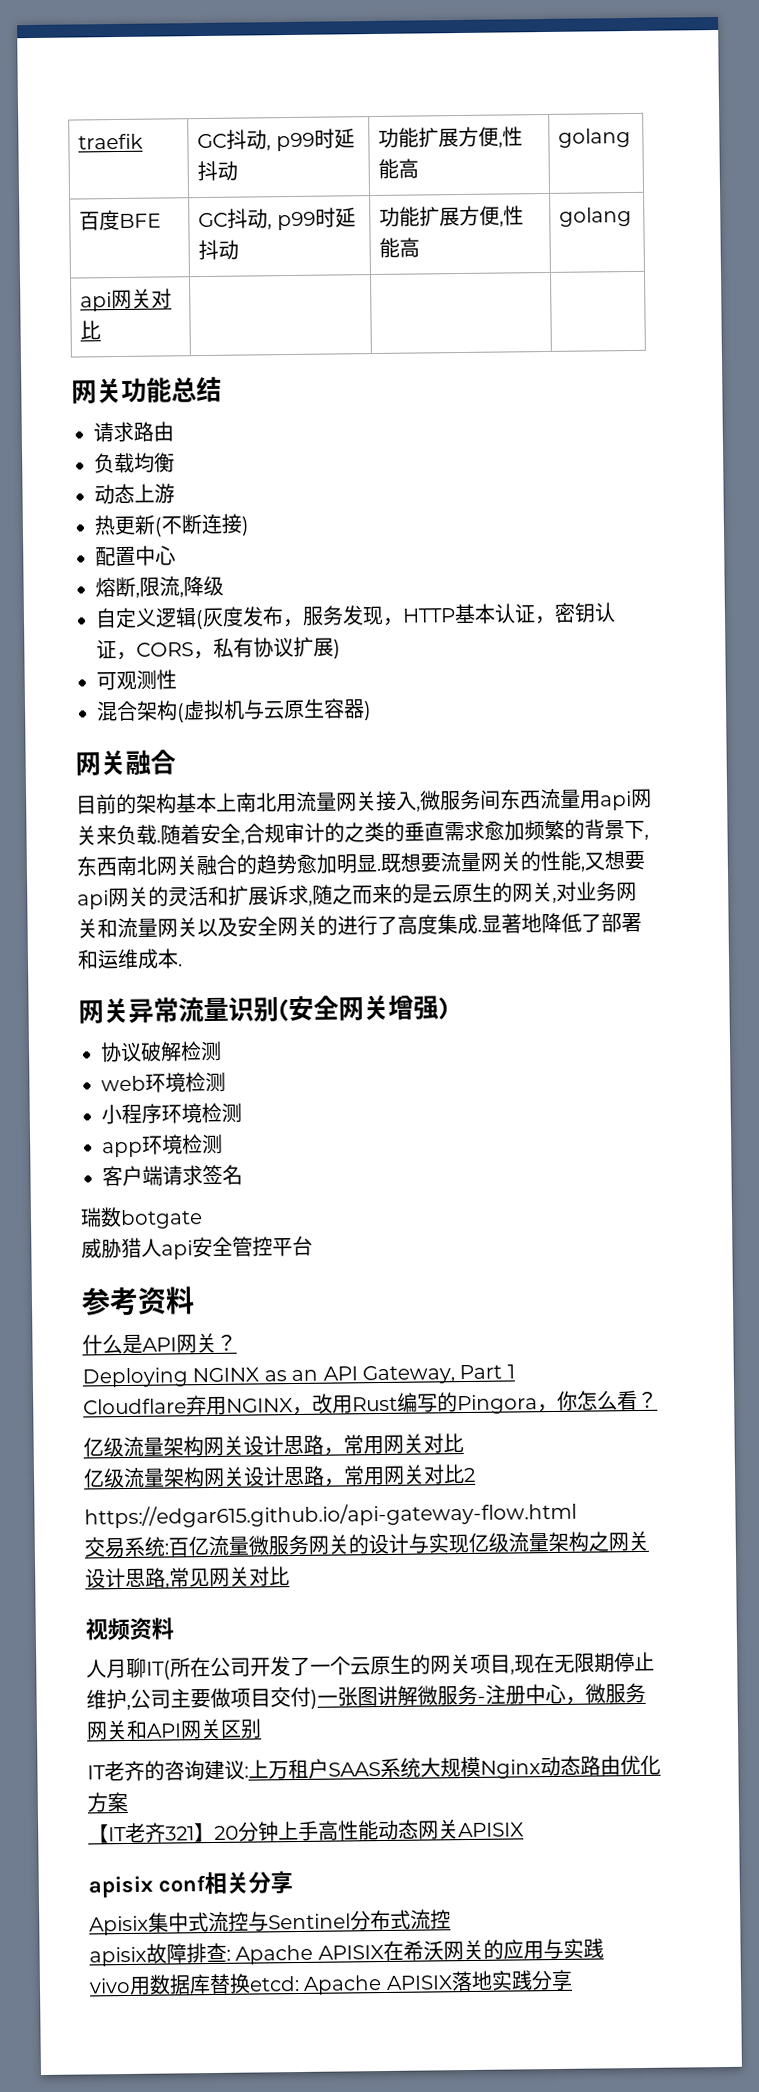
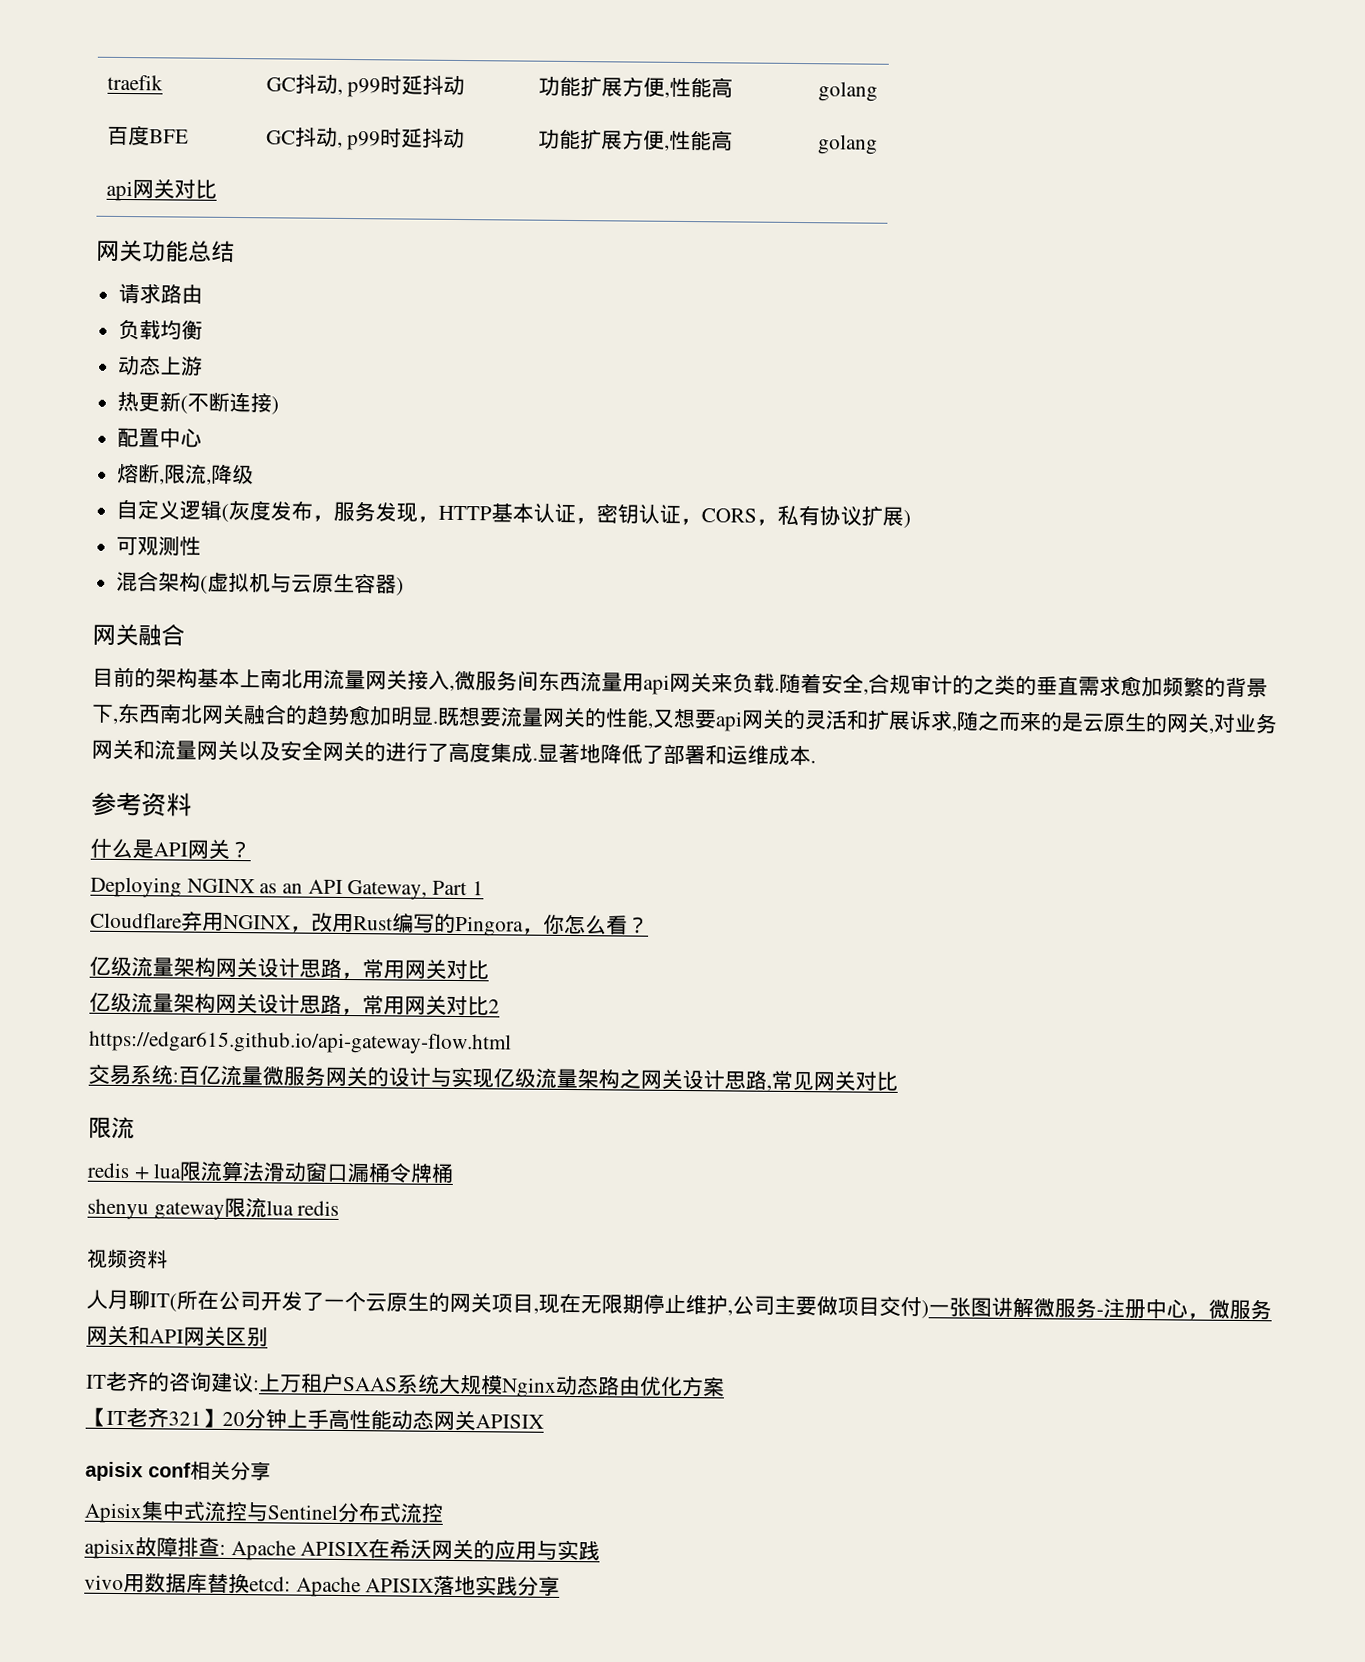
[78,994,449,1024] [100,1040,222,1063] [101,1071,226,1093] [101,1102,242,1125] [102,1133,223,1158] [102,1164,243,1187] [80,1207,203,1230] [81,1235,313,1260] // 网关异常流量识别(安全网关增强) // 协议破解检测 // web环境检测 // 小程序环境检测 // app环境检测 // 客户端请求签名 // 瑞数botgate // 威胁猎人api安全管控平台 -> (816, 762) none
(290, 1576) none -> [88,1116,135,1140] [87,1160,455,1184] [87,1197,340,1220] // 限流 // redis + lua限流算法滑动窗口漏桶令牌桶 // shenyu gateway限流lua redis

